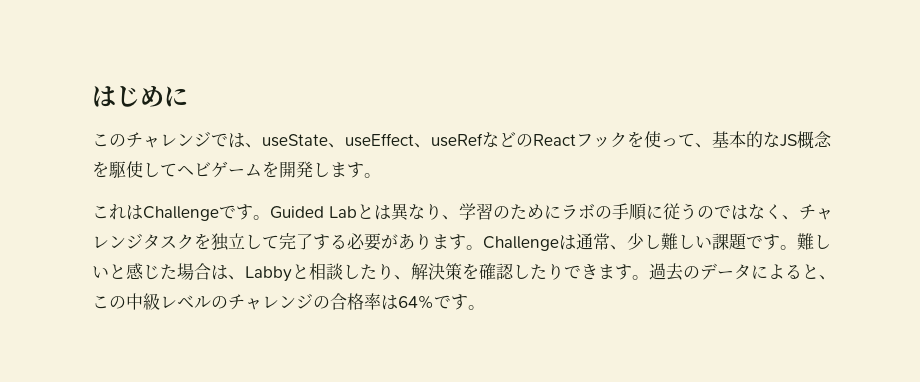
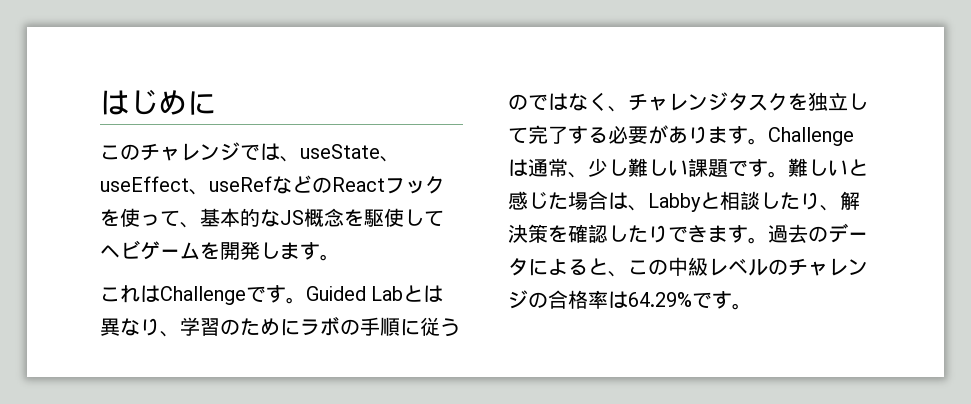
[398,295,434,309] 64% -> [628,292,692,307] 64.29%

